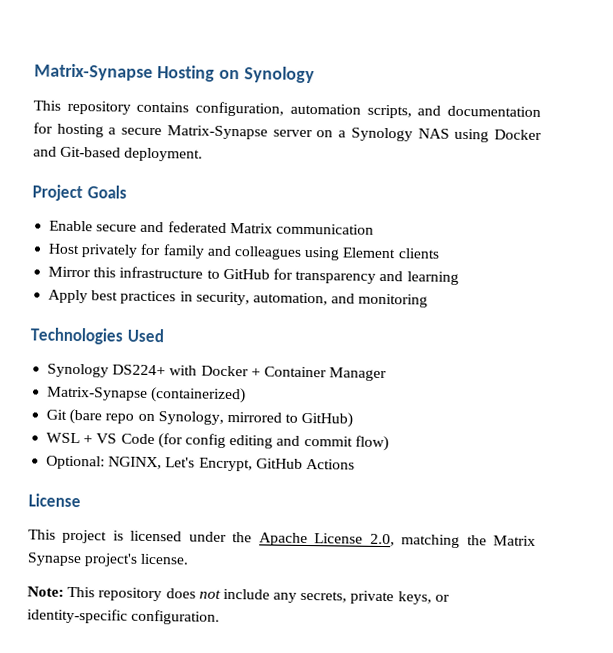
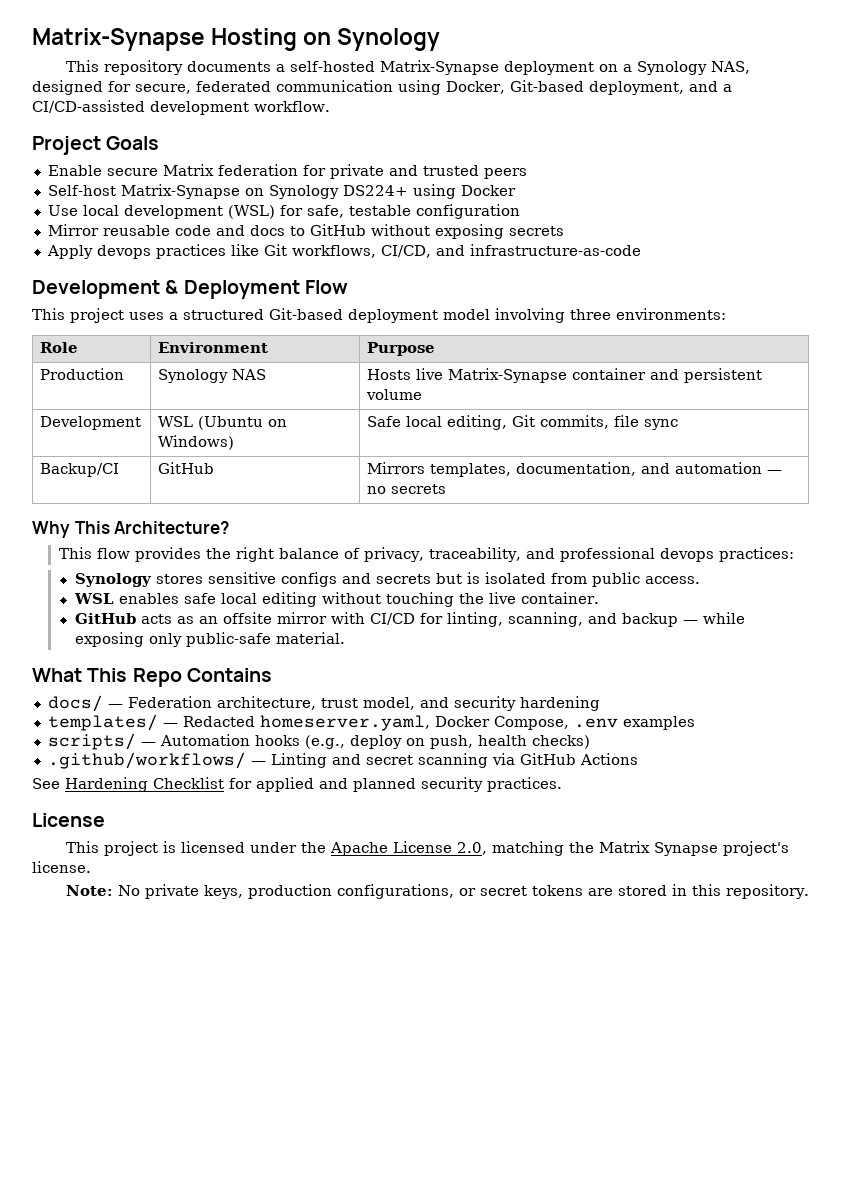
[136,101,541,119] [33,122,543,143] [33,146,204,162] [32,184,127,202] [49,220,374,235] [48,243,440,261] [48,266,459,285] [48,289,429,308] [30,327,164,345] [47,363,388,382] [47,386,247,404] [46,408,354,428] [46,432,389,452] [46,455,355,472] contains configuration, automation scripts, and documentation for hosting a secure Matrix-Synapse server on a Synology NAS using Docker and Git-based deployment. // Project Goals // Enable secure and federated Matrix communication // Host privately for family and colleagues using Element clients // Mirror this infrastructure to GitHub for transparency and learning // Apply best practices in security, automation, and monitoring // Technologies Used // Synology DS224+ with Docker + Container Manager // Matrix-Synapse (containerized) // Git (bare repo on Synology, mirrored to GitHub) // WSL + VS Code (for config editing and commit flow) // Optional: NGINX, Let's Encrypt, GitHub Actions -> [187,60,751,75] [32,80,732,95] [32,100,330,115] [32,136,160,155] [47,164,527,179] [47,184,516,199] [47,204,520,219] [47,224,564,239] [46,244,641,259] [32,280,348,299] [32,308,726,323] [40,342,79,353] [158,342,269,353] [367,342,436,356] [40,368,125,380] [158,369,267,383] [367,368,763,383] [366,389,423,400] [40,416,142,430] [158,416,288,430] [158,435,235,450] [367,415,679,430] [40,463,120,477] [158,462,215,474] [367,462,783,477] [367,484,447,494] [32,521,230,538] [58,547,794,562] [74,572,700,587] [73,592,599,607] [74,612,745,627] [74,632,345,647] [32,668,272,687] [47,695,600,712] [47,714,695,731] [47,733,590,750] [47,752,638,769] [32,777,562,792] documents a self-hosted Matrix-Synapse deployment on a Synology NAS, designed for secure, federated communication using Docker, Git-based deployment, and a CI/CD-assisted development workflow. // Project Goals // Enable secure Matrix federation for private and trusted peers // Self-host Matrix-Synapse on Synology DS224+ using Docker // Use local development (WSL) for safe, testable configuration // Mirror reusable code and docs to GitHub without exposing secrets // Apply devops practices like Git workflows, CI/CD, and infrastructure-as-code // Development & Deployment Flow // This project uses a structured Git-based deployment model involving three environments: // Role | Environment | Purpose // Production | Synology NAS | Hosts live Matrix-Synapse container and persistent volume // Development | WSL (Ubuntu on Windows) | Safe local editing, Git commits, file sync // Backup/CI | GitHub | Mirrors templates, documentation, and automation — no secrets // Why This Architecture? // This flow provides the right balance of privacy, traceability, and professional devops practices: // Synology stores sensitive configs and secrets but is isolated from public access. // WSL enables safe local editing without touching the live container. // GitHub acts as an offsite mirror with CI/CD for linting, scanning, and backup — while exposing only public-safe material. // What This Repo Contains // docs/ — Federation architecture, trust model, and security hardening // templates/ — Redacted homeserver.yaml, Docker Compose, .env examples // scripts/ — Automation hooks (e.g., deploy on push, health checks) // .github/workflows/ — Linting and secret scanning via GitHub Actions // See Hardening Checklist for applied and planned security practices.
[67,586,450,605] [27,608,221,625] This repository does not include any secrets, private keys, or identity-specific configuration. -> [118,884,810,899] No private keys, production configurations, or secret tokens are stored in this repository.

